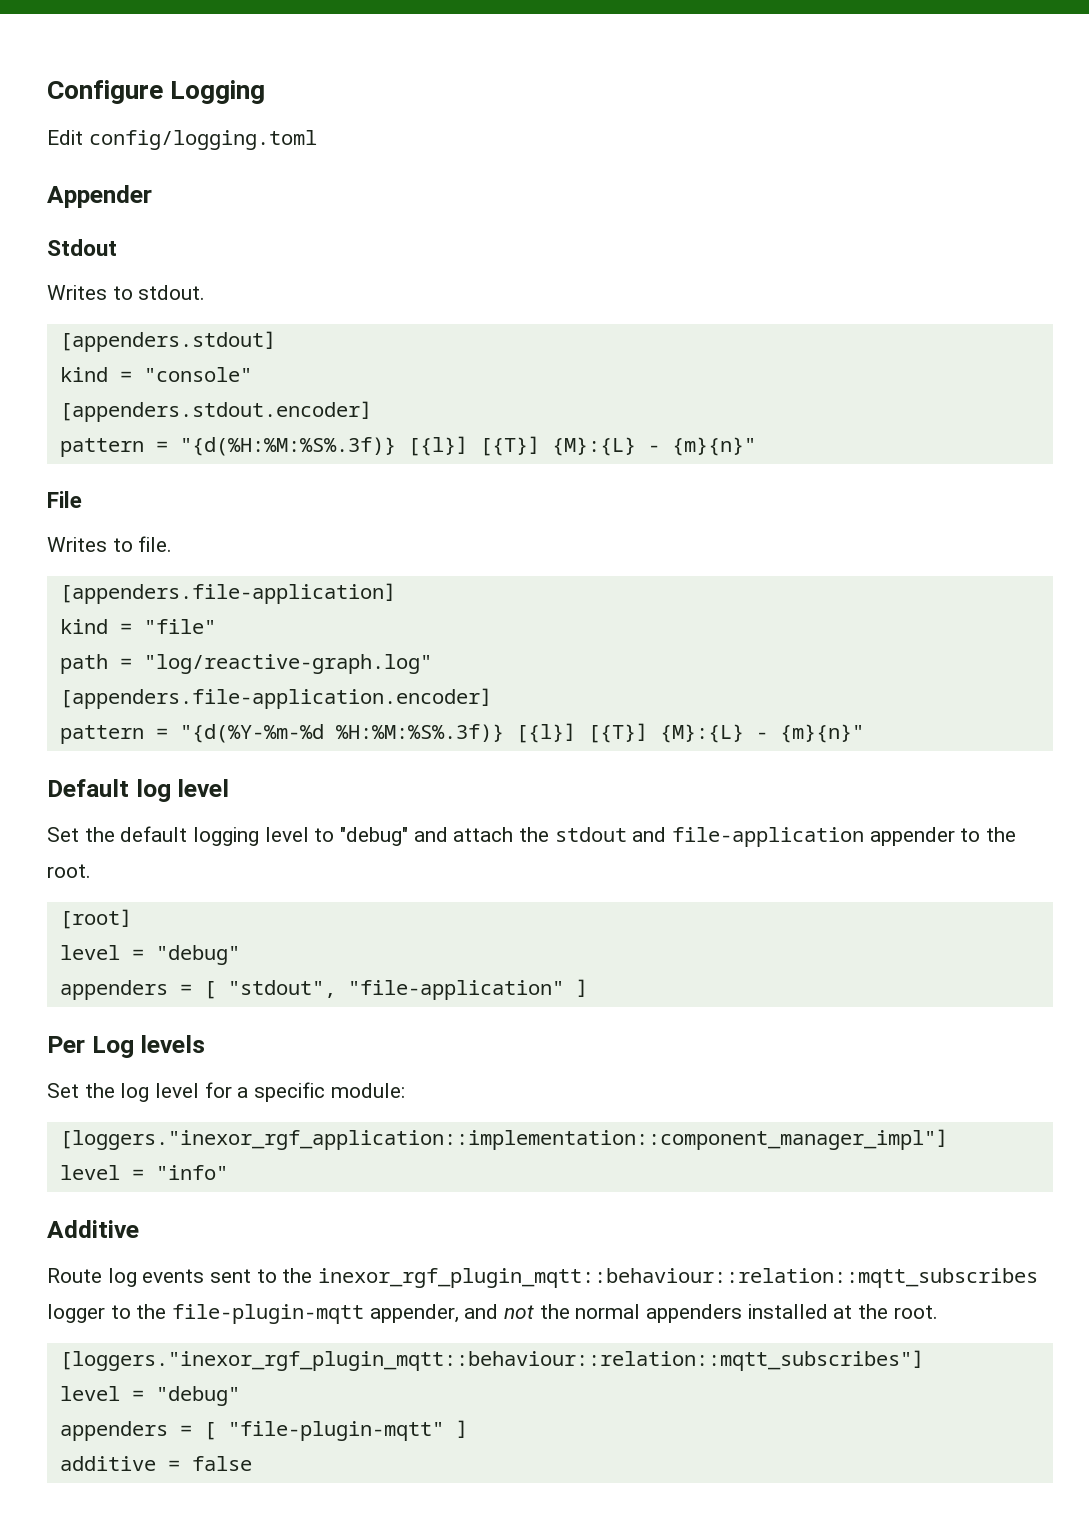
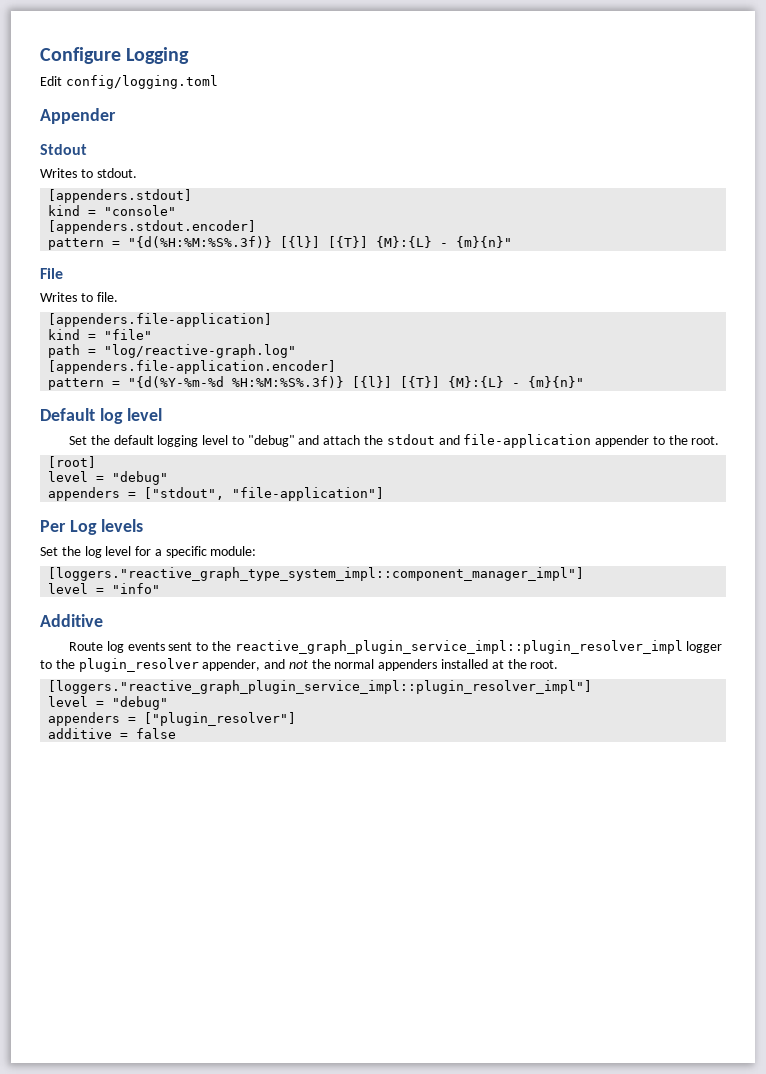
[203,979,588,1000] [ "stdout", "file-application" ] -> [144,487,385,501] ["stdout", "file-application"]
[59,1129,948,1150] [loggers."inexor_rgf_application::implementation::component_manager_impl"] -> [48,567,585,581] [loggers."reactive_graph_type_system_impl::component_manager_impl"]
[318,1268,1039,1288] inexor_rgf_plugin_mqtt::behaviour::relation::mqtt_subscribes -> [234,640,683,654] reactive_graph_plugin_service_impl::plugin_resolver_impl
[172,1304,365,1324] file-plugin-mqtt -> [78,658,199,672] plugin_resolver
[59,1350,924,1371] [59,1386,240,1406] [59,1420,468,1441] [loggers."inexor_rgf_plugin_mqtt::behaviour::relation::mqtt_subscribes"] // level = "debug" // appenders = [ "file-plugin-mqtt" ] -> [48,680,593,694] [48,696,169,710] [48,712,297,726] [loggers."reactive_graph_plugin_service_impl::plugin_resolver_impl"] // level = "debug" // appenders = ["plugin_resolver"]

